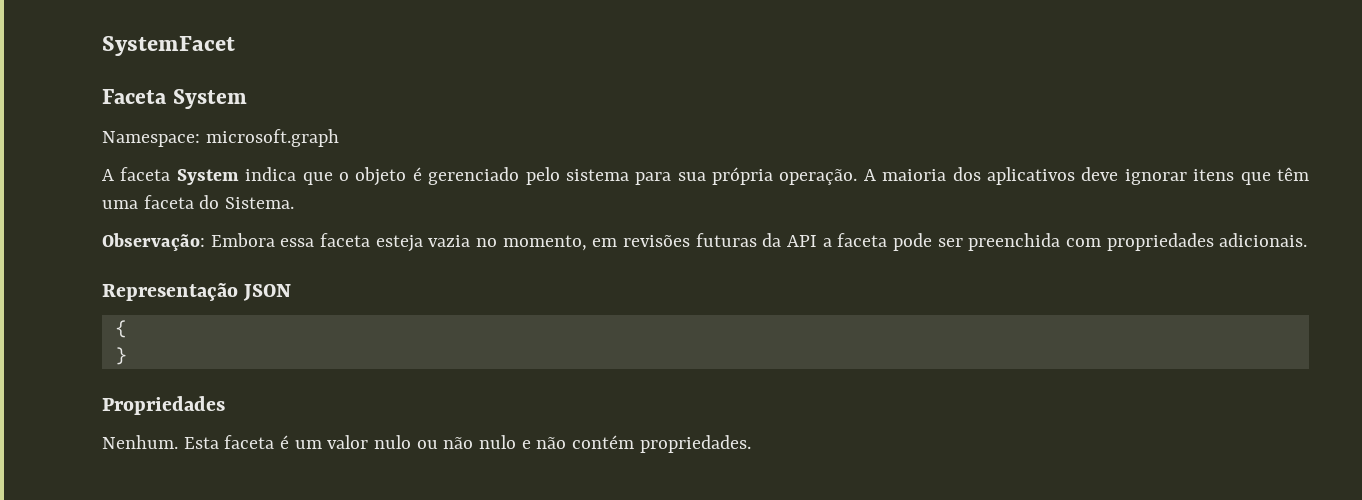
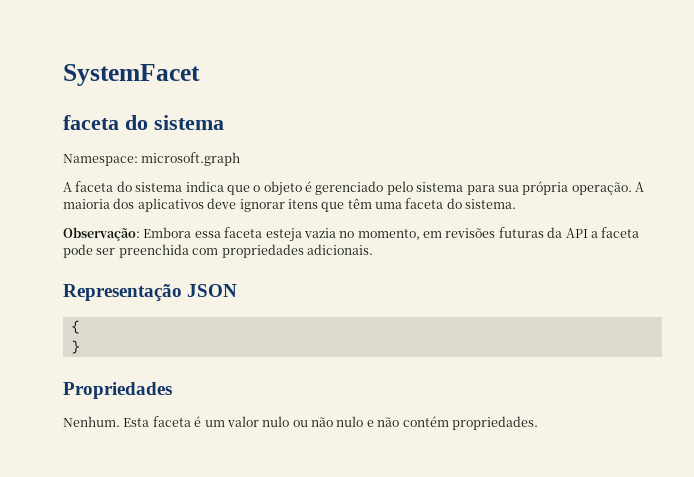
[102,89,247,109] Faceta System -> [63,115,224,130] faceta do sistema
[176,169,239,185] System -> [116,181,183,192] do sistema
[225,197,295,209] Sistema. -> [465,199,517,209] sistema.

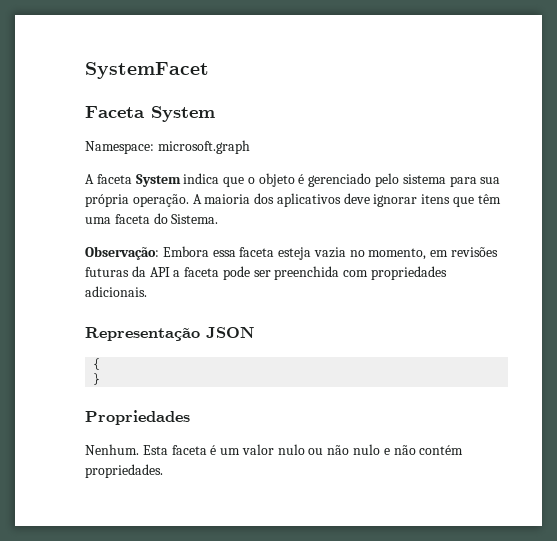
[63,115,224,130] faceta do sistema -> [85,106,215,122] Faceta System
[116,181,183,192] do sistema -> [135,174,181,187] System
[465,199,517,209] sistema. -> [171,214,219,224] Sistema.

